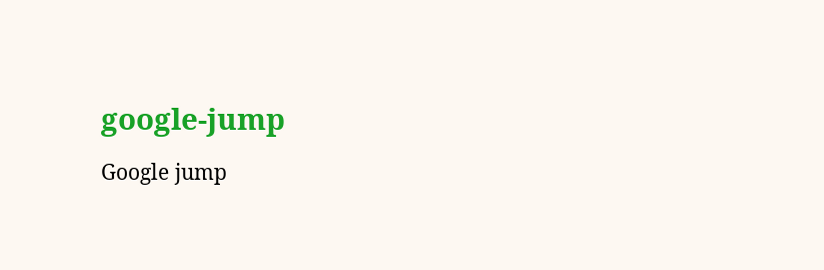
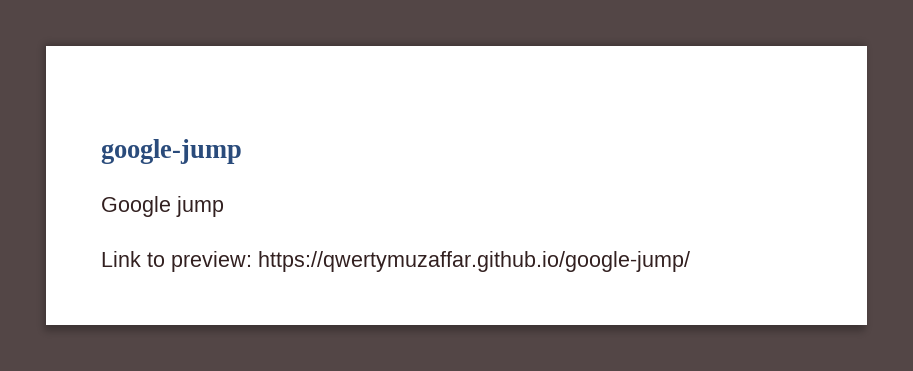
(227, 173) none -> [101,251,690,272] // Link to preview: https://qwertymuzaffar.github.io/google-jump/

